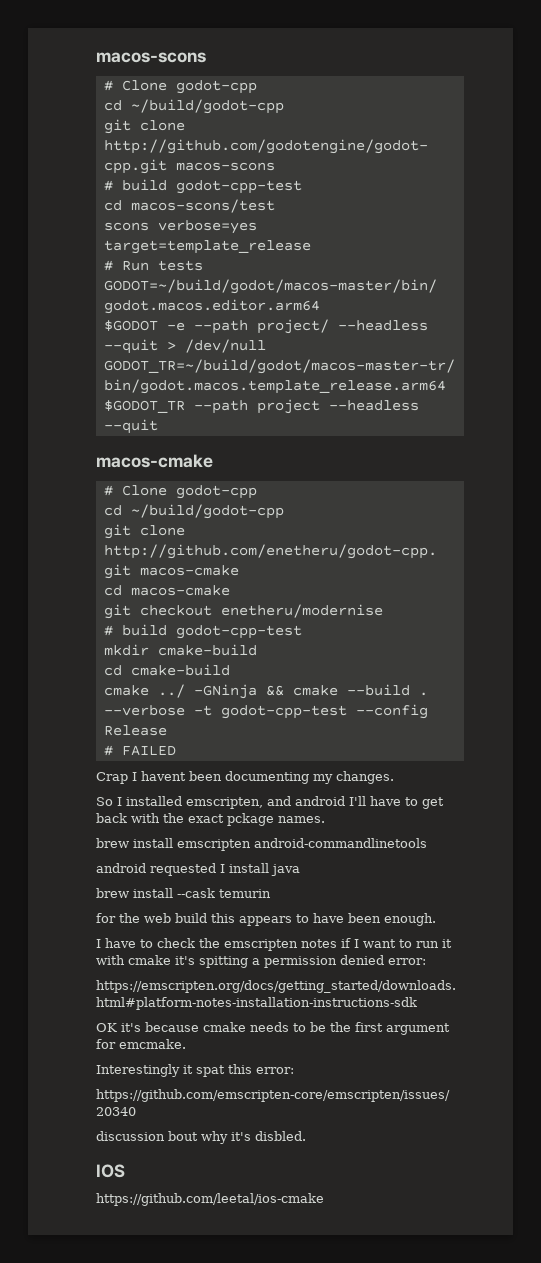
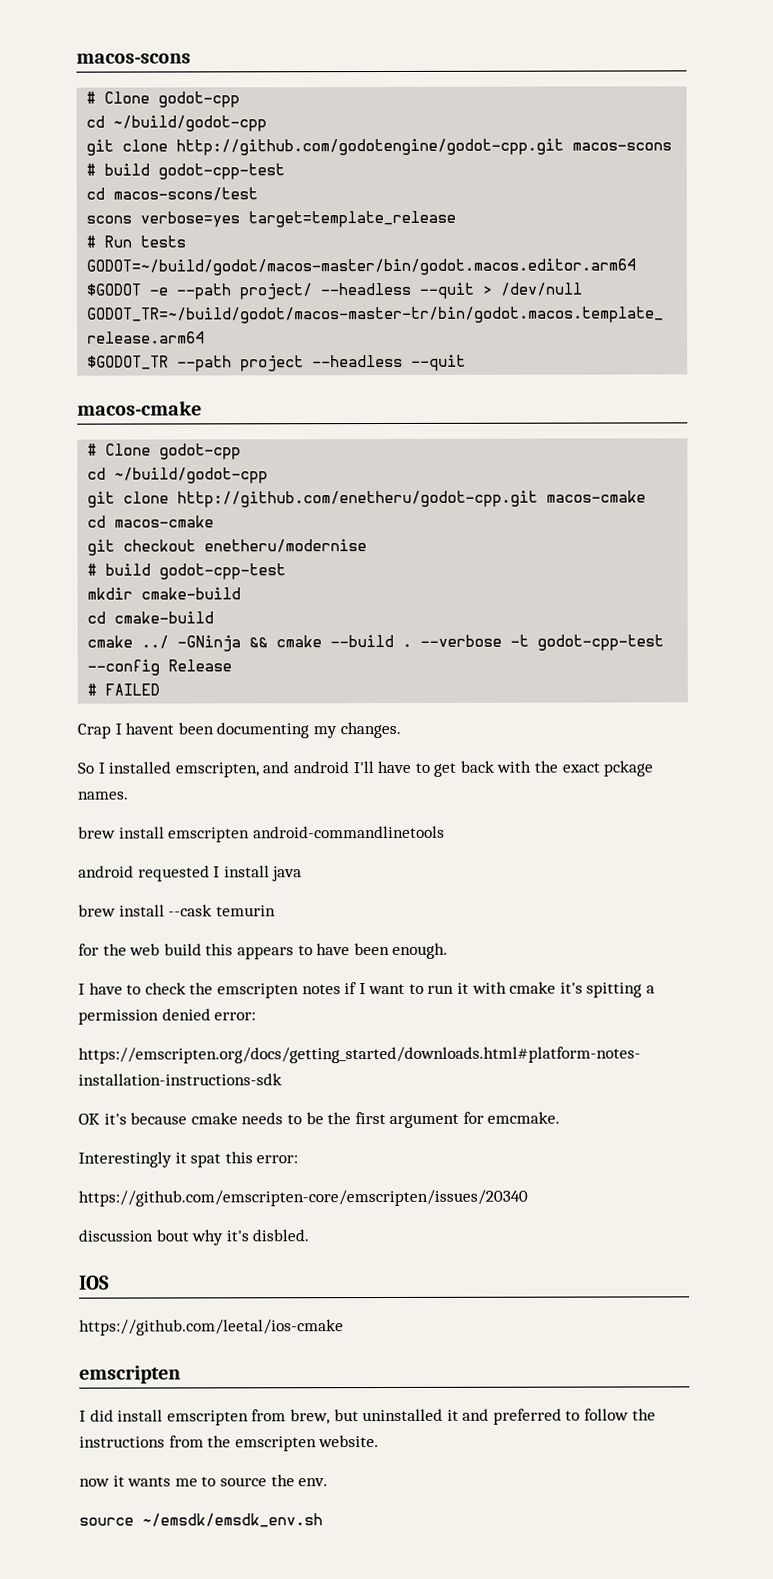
(324, 1199) none -> [79,1365,181,1384] [79,1408,656,1426] [79,1435,380,1452] [79,1474,329,1487] [79,1513,323,1528] // emscripten // I did install emscripten from brew, but uninstalled it and preferred to follow the instructions from the emscripten website. // now it wants me to source the env. // source ~/emsdk/emsdk_env.sh

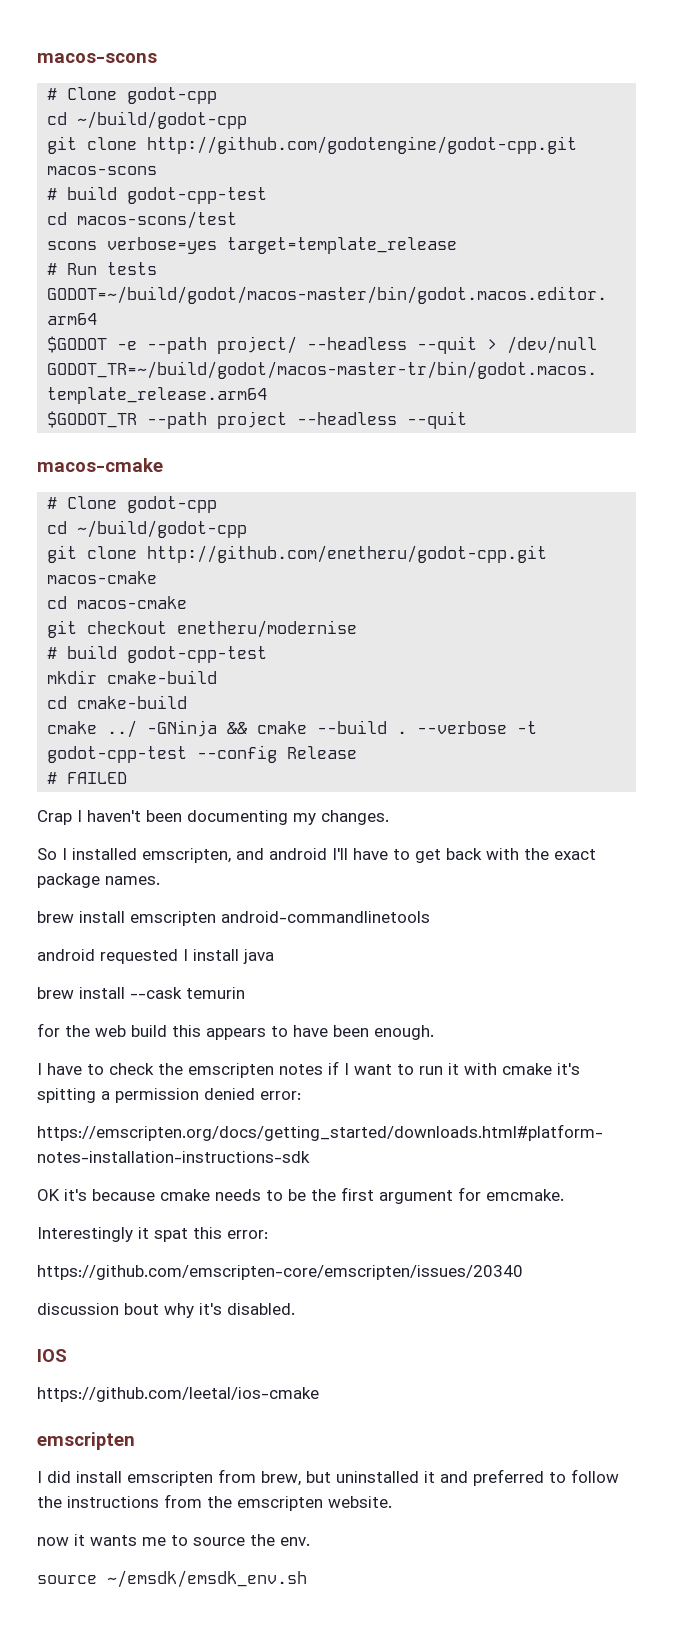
[125,722,175,735] havent -> [87,810,141,822] haven't
[603,760,654,777] pckage -> [37,873,100,888] package
[252,1229,310,1242] disbled. -> [227,1303,295,1315] disabled.

